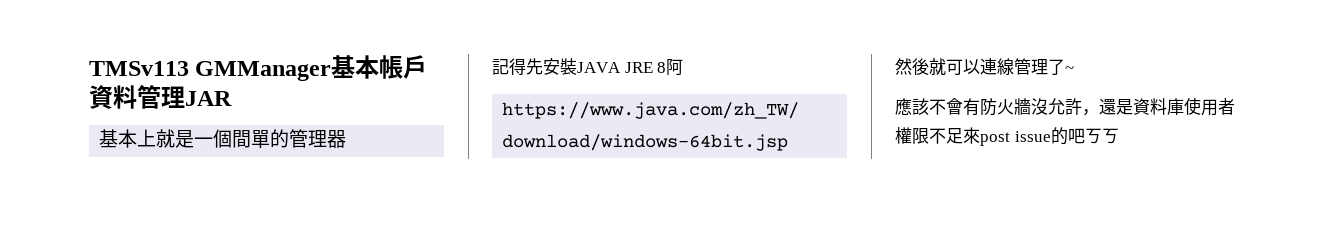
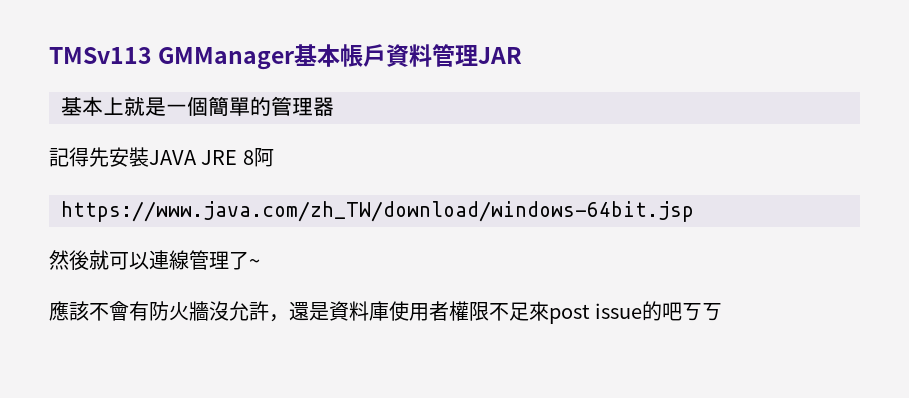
[232,130,252,148] 間 -> [208,96,229,116] 簡

